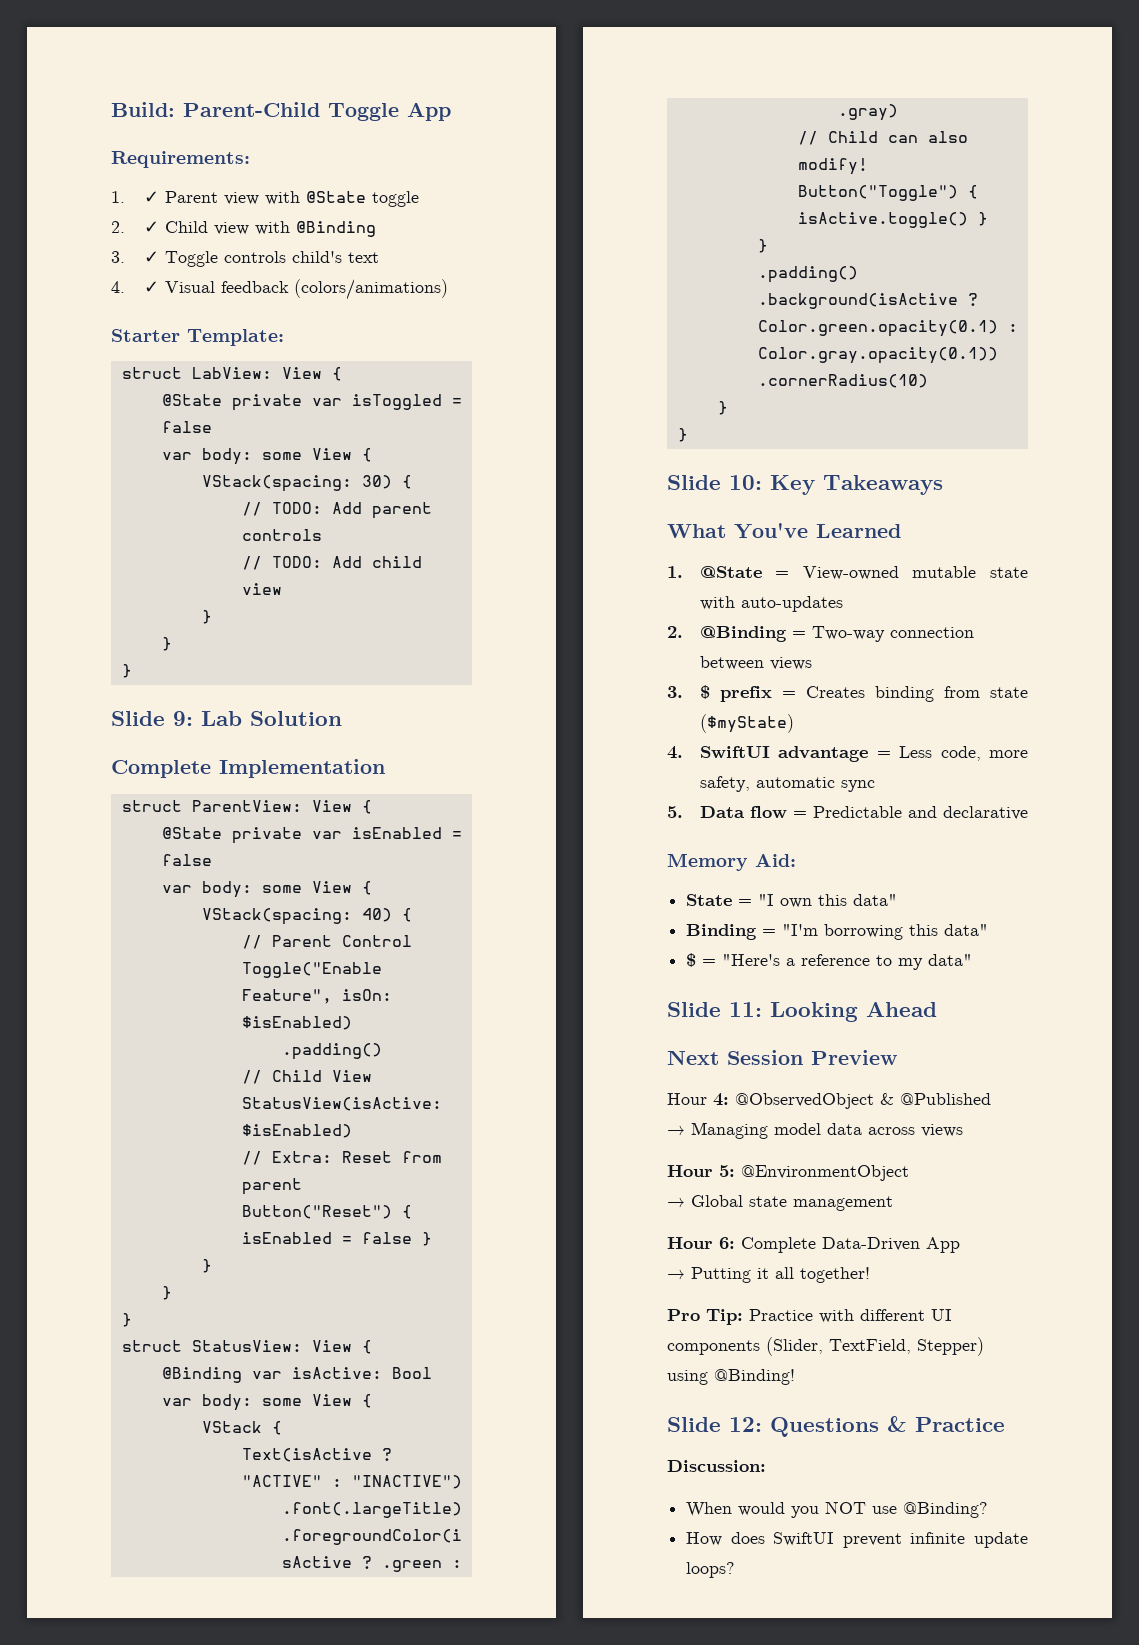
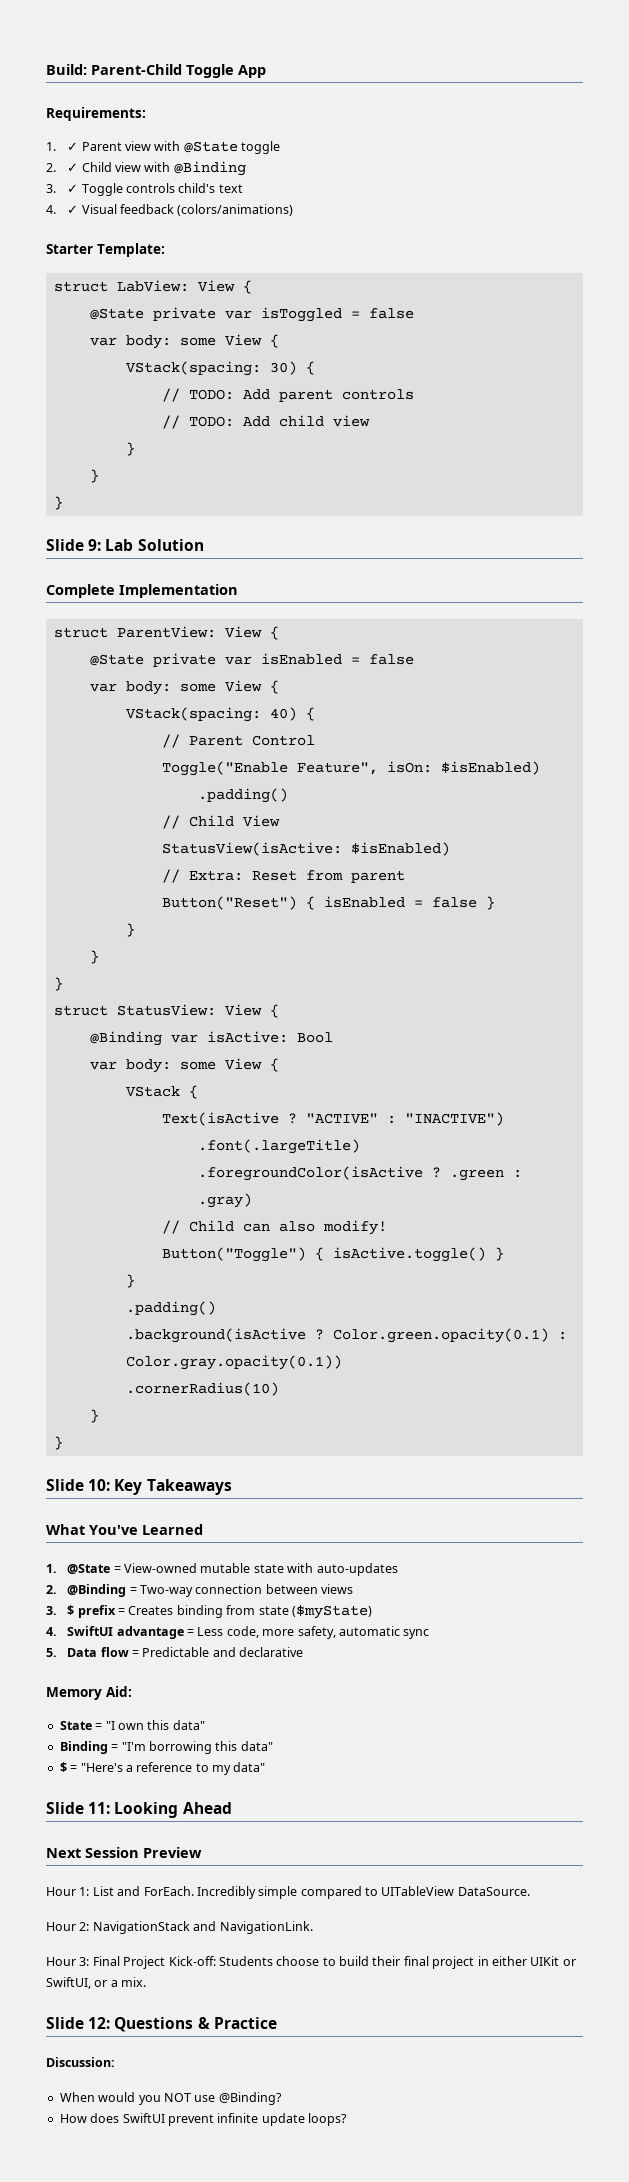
[713,1093,991,1109] [667,1122,963,1139] [667,1165,909,1181] [667,1195,893,1211] [667,1237,960,1253] [667,1267,870,1283] [667,1309,952,1325] [667,1337,984,1356] [667,1369,795,1385] 4: @ObservedObject & @Published // → Managing model data across views // Hour 5: @EnvironmentObject // → Global state management // Hour 6: Complete Data-Driven App // → Putting it all together! // Pro Tip: Practice with different UI components (Slider, TextField, Stepper) using @Binding! -> [79,1886,530,1899] [46,1921,313,1934] [46,1956,576,1969] [46,1977,147,1989] 1: List and ForEach. Incredibly simple compared to UITableView DataSource. // Hour 2: NavigationStack and NavigationLink. // Hour 3: Final Project Kick-off: Students choose to build their final project in either UIKit or SwiftUI, or a mix.

